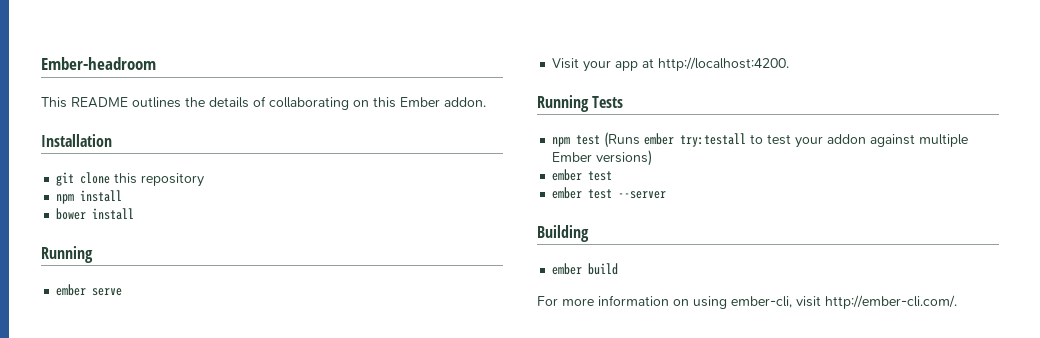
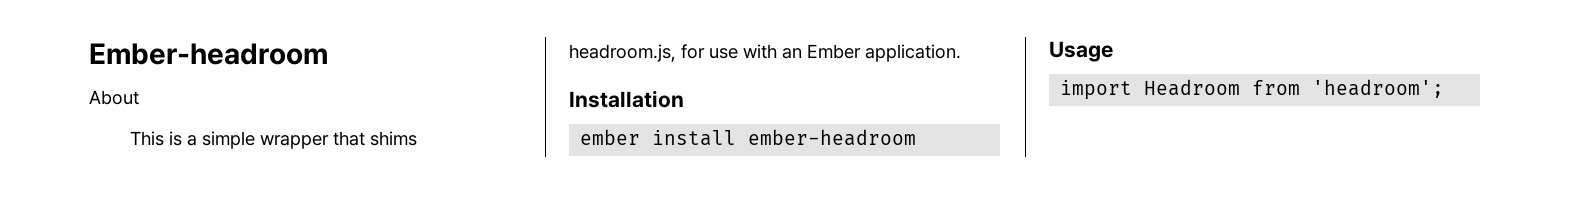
(156, 63) none -> [89,90,139,105] // About
[71,96,486,110] [41,134,112,147] [56,172,205,187] [56,190,123,204] [56,208,135,220] [41,246,93,263] [56,284,123,296] [552,57,790,72] [537,95,624,112] [552,132,969,148] [552,150,653,166] [552,169,613,181] [552,187,667,199] [537,225,589,242] [552,263,619,275] [537,295,957,309] README outlines the details of collaborating on this Ember addon. // Installation // git clone this repository // npm install // bower install // Running // ember serve // Visit your app at http://localhost:4200. // Running Tests // npm test (Runs ember try:testall to test your addon against multiple Ember versions) // ember test // ember test --server // Building // ember build // For more information on using ember-cli, visit http://ember-cli.com/. -> [169,131,418,149] [569,44,961,62] [569,90,684,108] [580,129,917,146] [1049,41,1113,62] [1060,79,1445,100] is a simple wrapper that shims headroom.js, for use with an Ember application. // Installation // ember install ember-headroom // Usage // import Headroom from 'headroom';

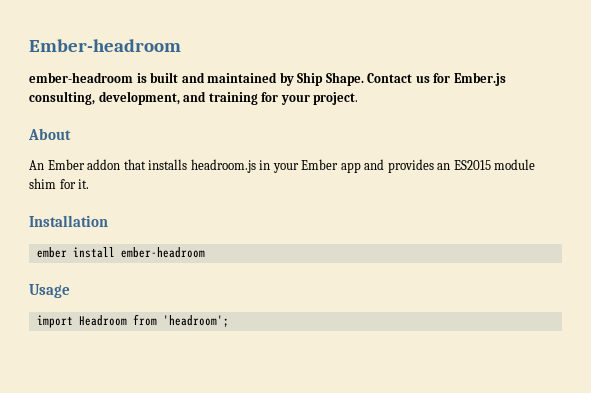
[89,90,139,105] [130,131,418,149] [569,44,961,62] About // This is a simple wrapper that shims headroom.js, for use with an Ember application. -> [29,72,506,86] [29,91,359,105] [28,128,71,140] [29,159,536,173] [29,178,90,189] ember-headroom is built and maintained by Ship Shape. Contact us for Ember.js consulting, development, and training for your project. // About // An Ember addon that installs headroom.js in your Ember app and provides an ES2015 module shim for it.

